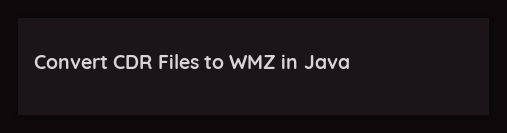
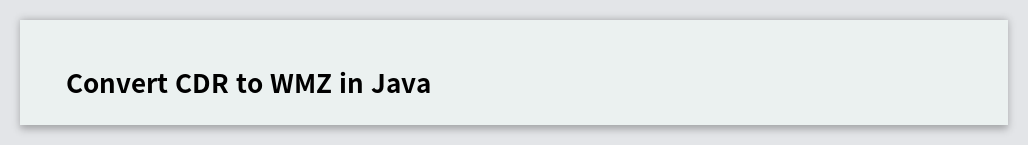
[157,54,199,69] Files -> (230, 83) none

